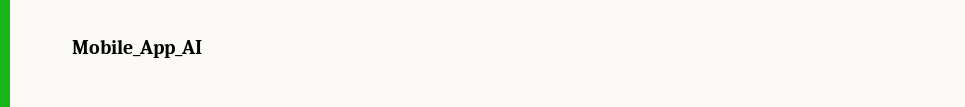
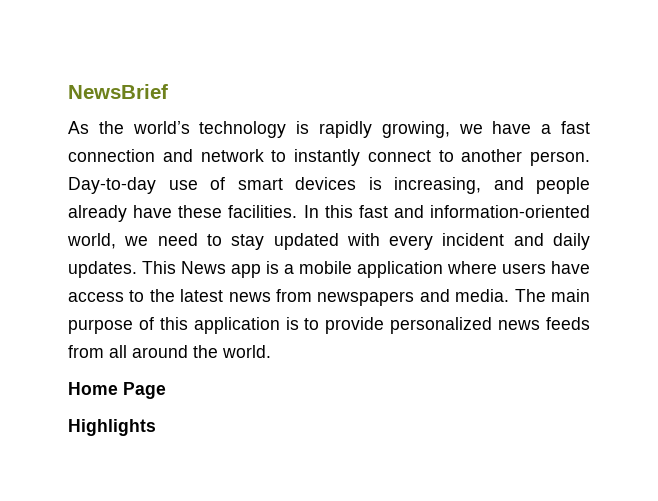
[72,39,202,58] Mobile_App_AI -> [68,84,168,99] [68,121,590,138] [68,149,590,166] [68,177,590,194] [68,205,590,222] [67,233,590,250] [68,261,590,278] [68,289,590,306] [68,317,590,334] [68,345,271,358] [68,382,166,399] [68,419,156,436] NewsBrief // As the world’s technology is rapidly growing, we have a fast connection and network to instantly connect to another person. Day-to-day use of smart devices is increasing, and people already have these facilities. In this fast and information-oriented world, we need to stay updated with every incident and daily updates. This News app is a mobile application where users have access to the latest news from newspapers and media. The main purpose of this application is to provide personalized news feeds from all around the world. // Home Page // Highlights

